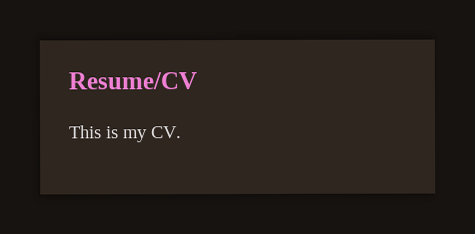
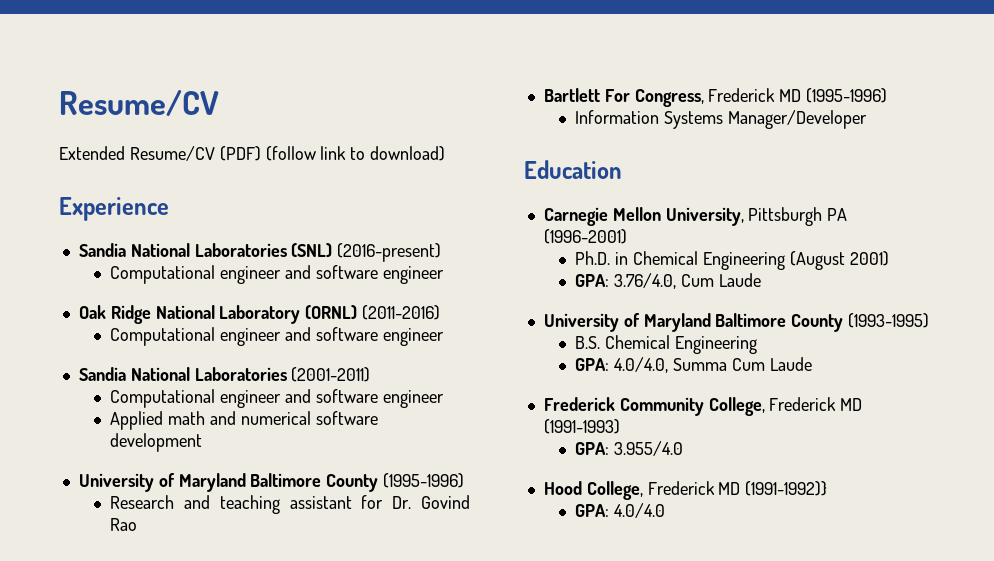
[69,125,182,143] This is my CV. -> [59,146,446,161] [59,197,169,221] [78,243,442,262] [110,265,444,284] [78,305,441,324] [110,327,444,346] [78,367,371,382] [110,389,444,408] [110,411,378,430] [110,433,203,452] [78,473,465,492] [110,495,470,514] [110,518,138,531] [543,88,888,107] [575,110,867,129] [524,160,622,179] [543,207,848,226] [543,229,627,244] [575,251,889,270] [575,273,761,289] [543,313,930,332] [575,335,757,354] [575,357,812,373] [543,397,863,416] [543,419,620,434] [575,441,684,456] [543,481,828,500] [575,503,666,518] Extended Resume/CV (PDF) (follow link to download) // Experience // Sandia National Laboratories (SNL) (2016-present) // Computational engineer and software engineer // Oak Ridge National Laboratory (ORNL) (2011-2016) // Computational engineer and software engineer // Sandia National Laboratories (2001-2011) // Computational engineer and software engineer // Applied math and numerical software development // University of Maryland Baltimore County (1995-1996) // Research and teaching assistant for Dr. Govind Rao // Bartlett For Congress, Frederick MD (1995-1996) // Information Systems Manager/Developer // Education // Carnegie Mellon University, Pittsburgh PA (1996-2001) // Ph.D. in Chemical Engineering (August 2001) // GPA: 3.76/4.0, Cum Laude // University of Maryland Baltimore County (1993-1995) // B.S. Chemical Engineering // GPA: 4.0/4.0, Summa Cum Laude // Frederick Community College, Frederick MD (1991-1993) // GPA: 3.955/4.0 // Hood College, Frederick MD (1991-1992)} // GPA: 4.0/4.0

